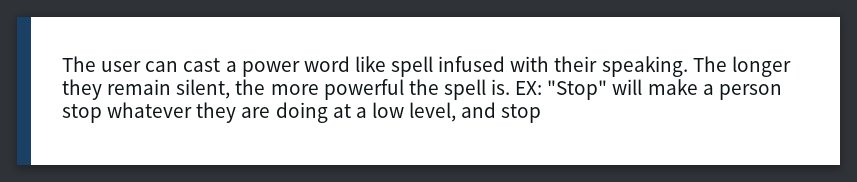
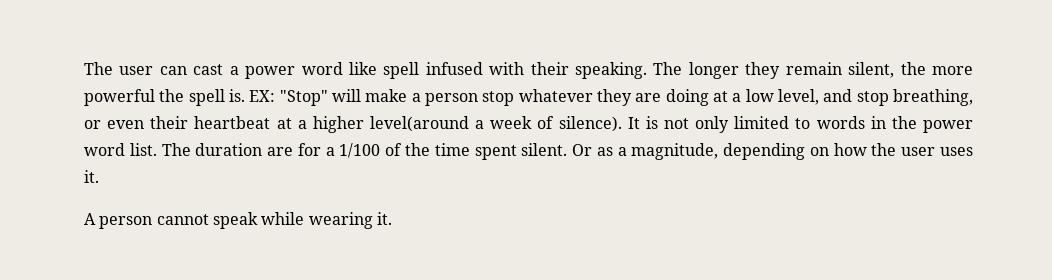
(542, 113) none -> [893,89,974,106] [84,116,973,133] [84,143,973,160] [84,170,99,183] [84,212,392,229] breathing, or even their heartbeat at a higher level(around a week of silence). It is not only limited to words in the power word list. The duration are for a 1/100 of the time spent silent. Or as a magnitude, depending on how the user uses it. // A person cannot speak while wearing it.

